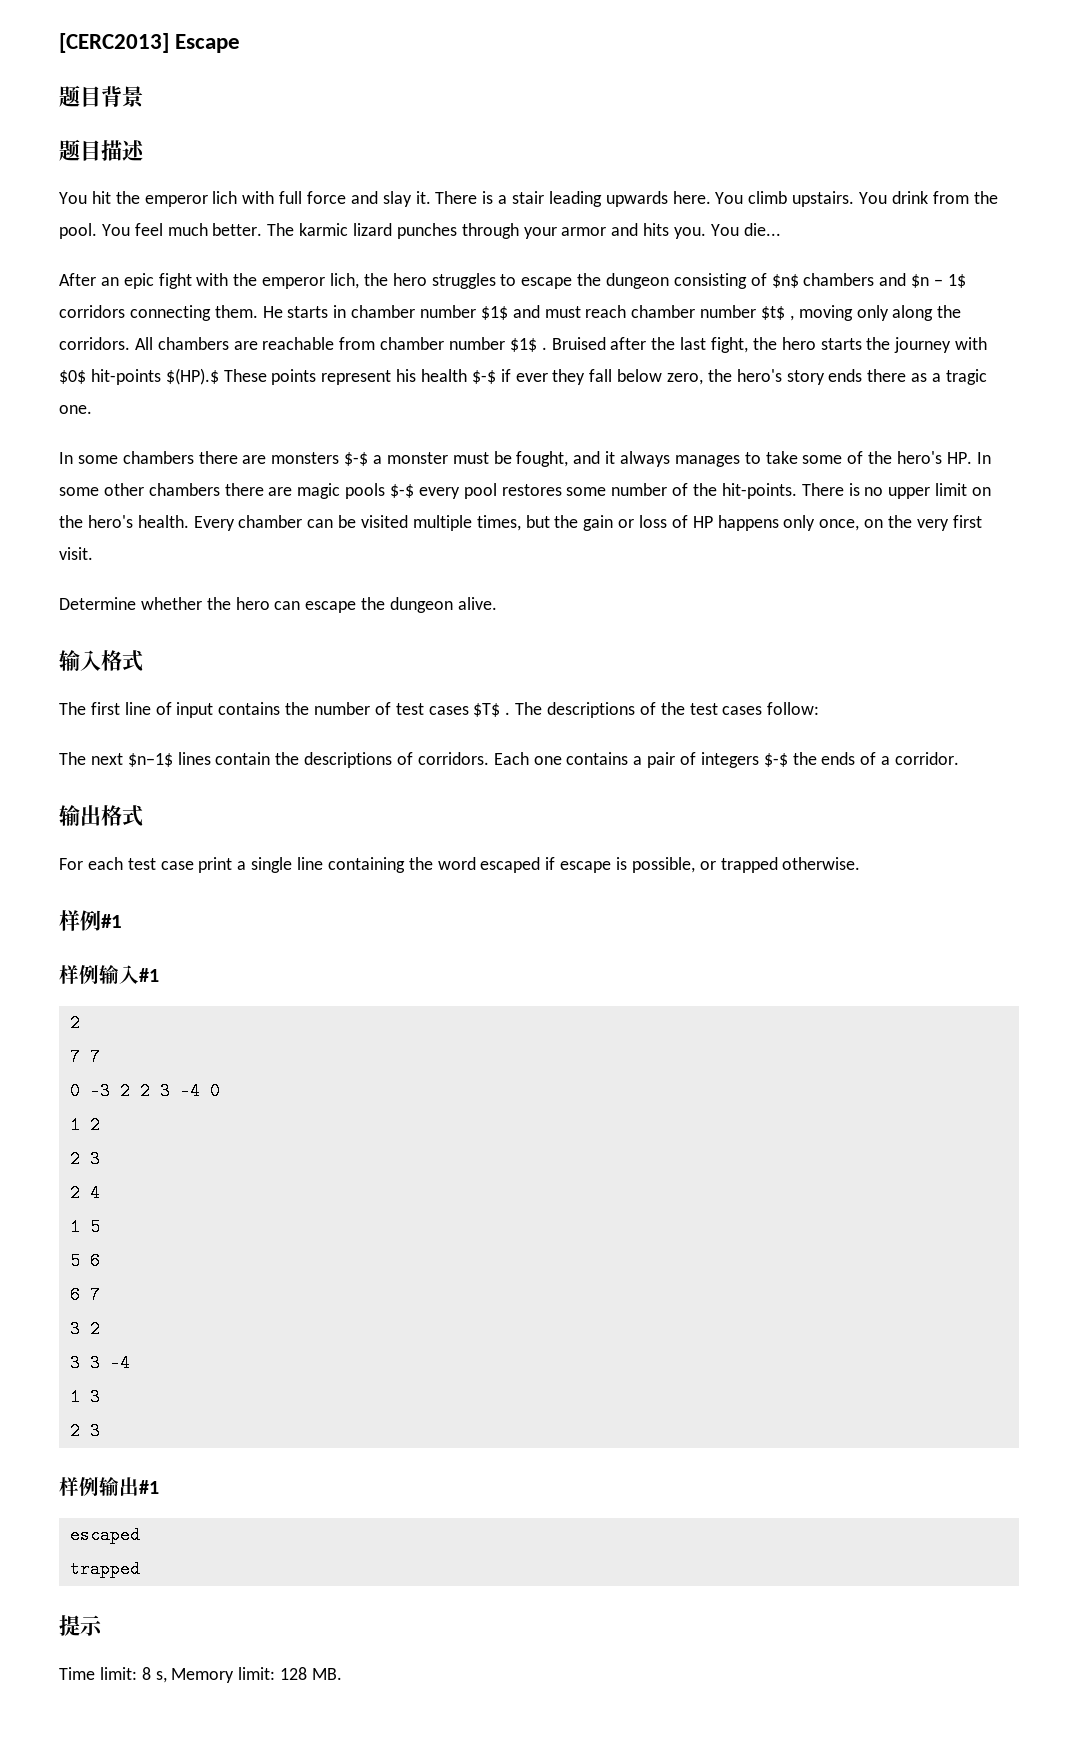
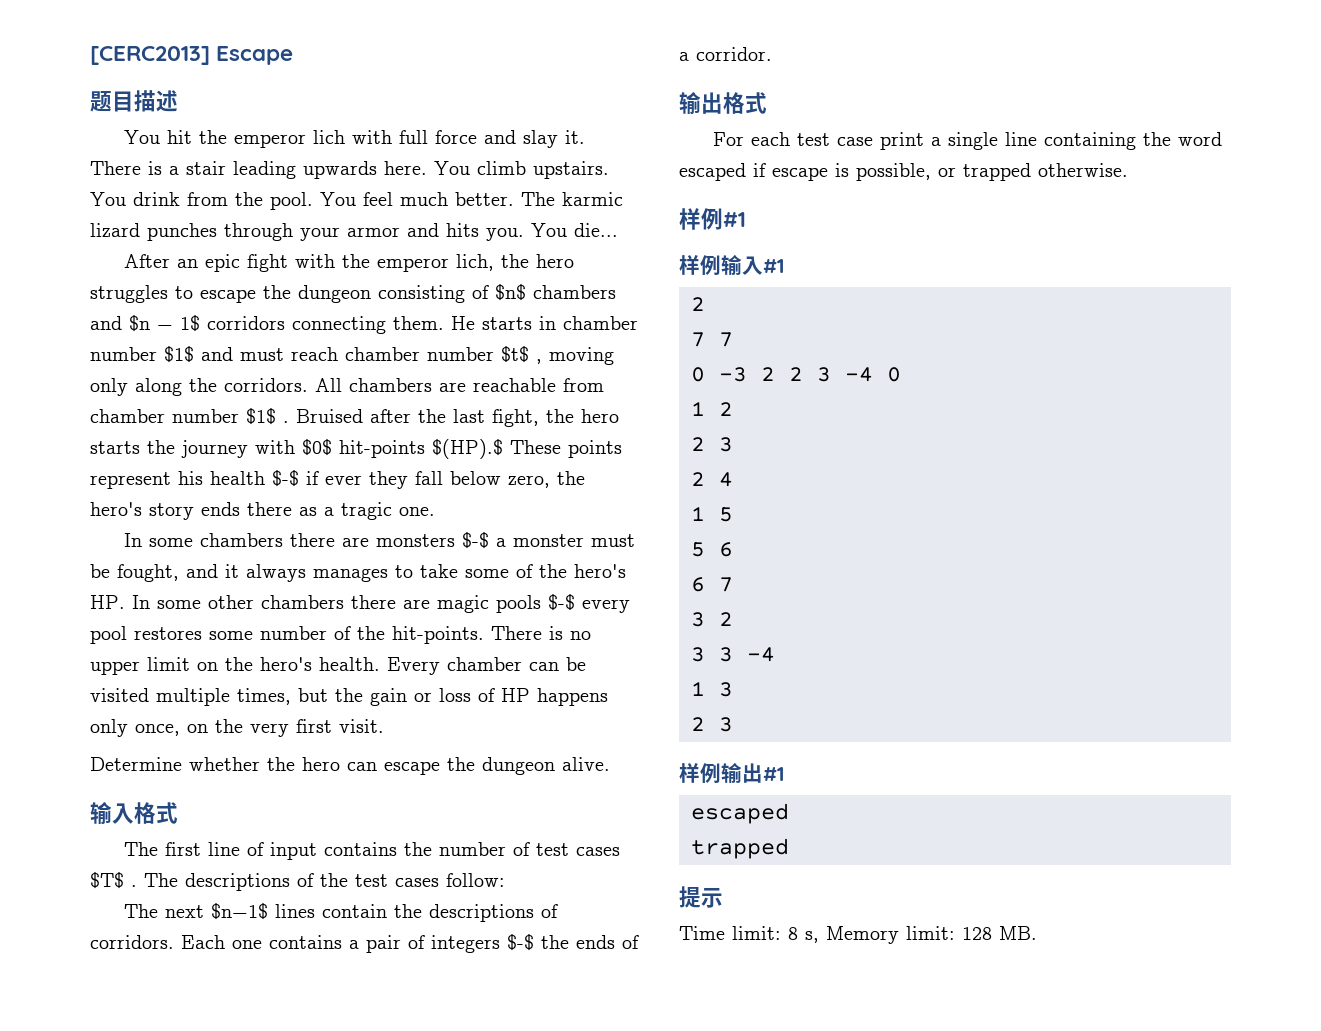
[59,85,144,108] // 题目背景 -> (294, 55) none

